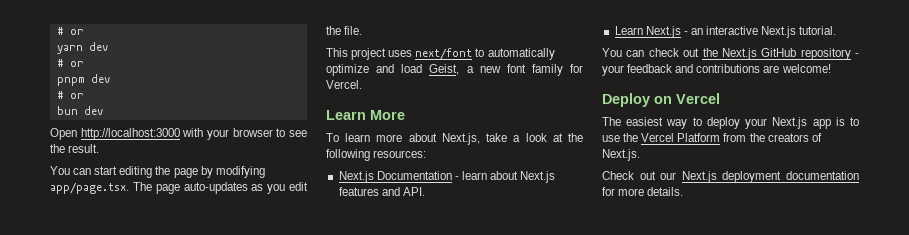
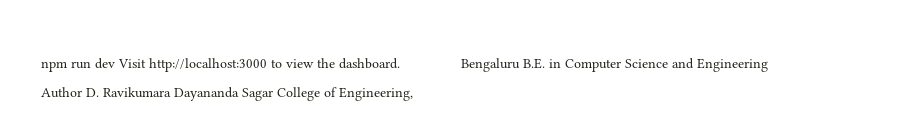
[56,27,84,35] [56,42,108,54] [56,59,84,67] [56,74,110,86] [56,91,84,99] [56,106,103,115] [50,128,307,140] [50,144,100,153] [50,166,265,178] [50,182,308,194] [326,26,363,35] [326,48,555,60] [326,64,583,76] [326,80,362,89] [326,110,405,120] [326,133,583,145] [326,149,427,161] [338,171,556,183] [338,187,425,196] [614,26,837,38] [602,48,859,60] [602,64,831,76] [602,93,720,107] [602,117,859,129] [602,133,822,142] [602,149,640,161] [602,171,859,183] [602,187,684,196] # or // yarn dev // # or // pnpm dev // # or // bun dev // Open http://localhost:3000 with your browser to see the result. // You can start editing the page by modifying app/page.tsx. The page auto-updates as you edit the file. // This project uses next/font to automatically optimize and load Geist, a new font family for Vercel. // Learn More // To learn more about Next.js, take a look at the following resources: // Next.js Documentation - learn about Next.js features and API. // Learn Next.js - an interactive Next.js tutorial. // You can check out the Next.js GitHub repository - your feedback and contributions are welcome! // Deploy on Vercel // The easiest way to deploy your Next.js app is to use the Vercel Platform from the creators of Next.js. // Check out our Next.js deployment documentation for more details. -> [41,58,400,72] [41,87,413,101] [461,58,768,72] npm run dev Visit http://localhost:3000 to view the dashboard. // Author D. Ravikumara Dayananda Sagar College of Engineering, Bengaluru B.E. in Computer Science and Engineering

